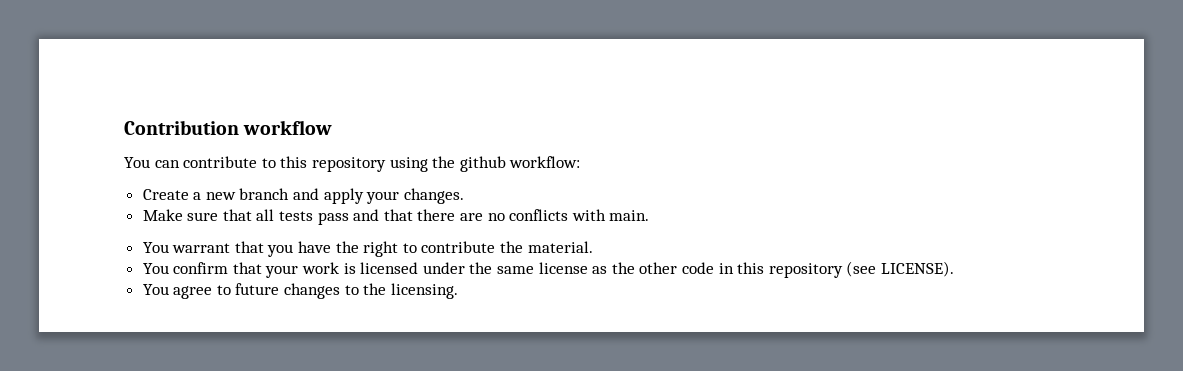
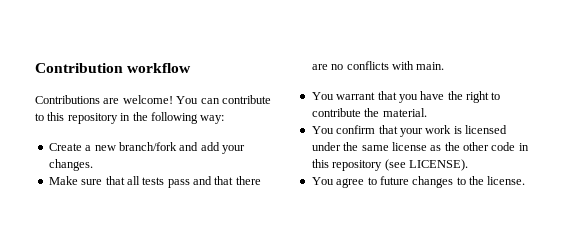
(333, 127) none -> [35,95,173,104] Contributions are welcome!
[389,156,581,172] using the github workflow: -> [120,112,225,124] in the following way:
[239,188,364,204] branch and apply -> [118,142,220,151] branch/fork and add
[390,283,458,299] licensing. -> [487,176,526,185] license.

